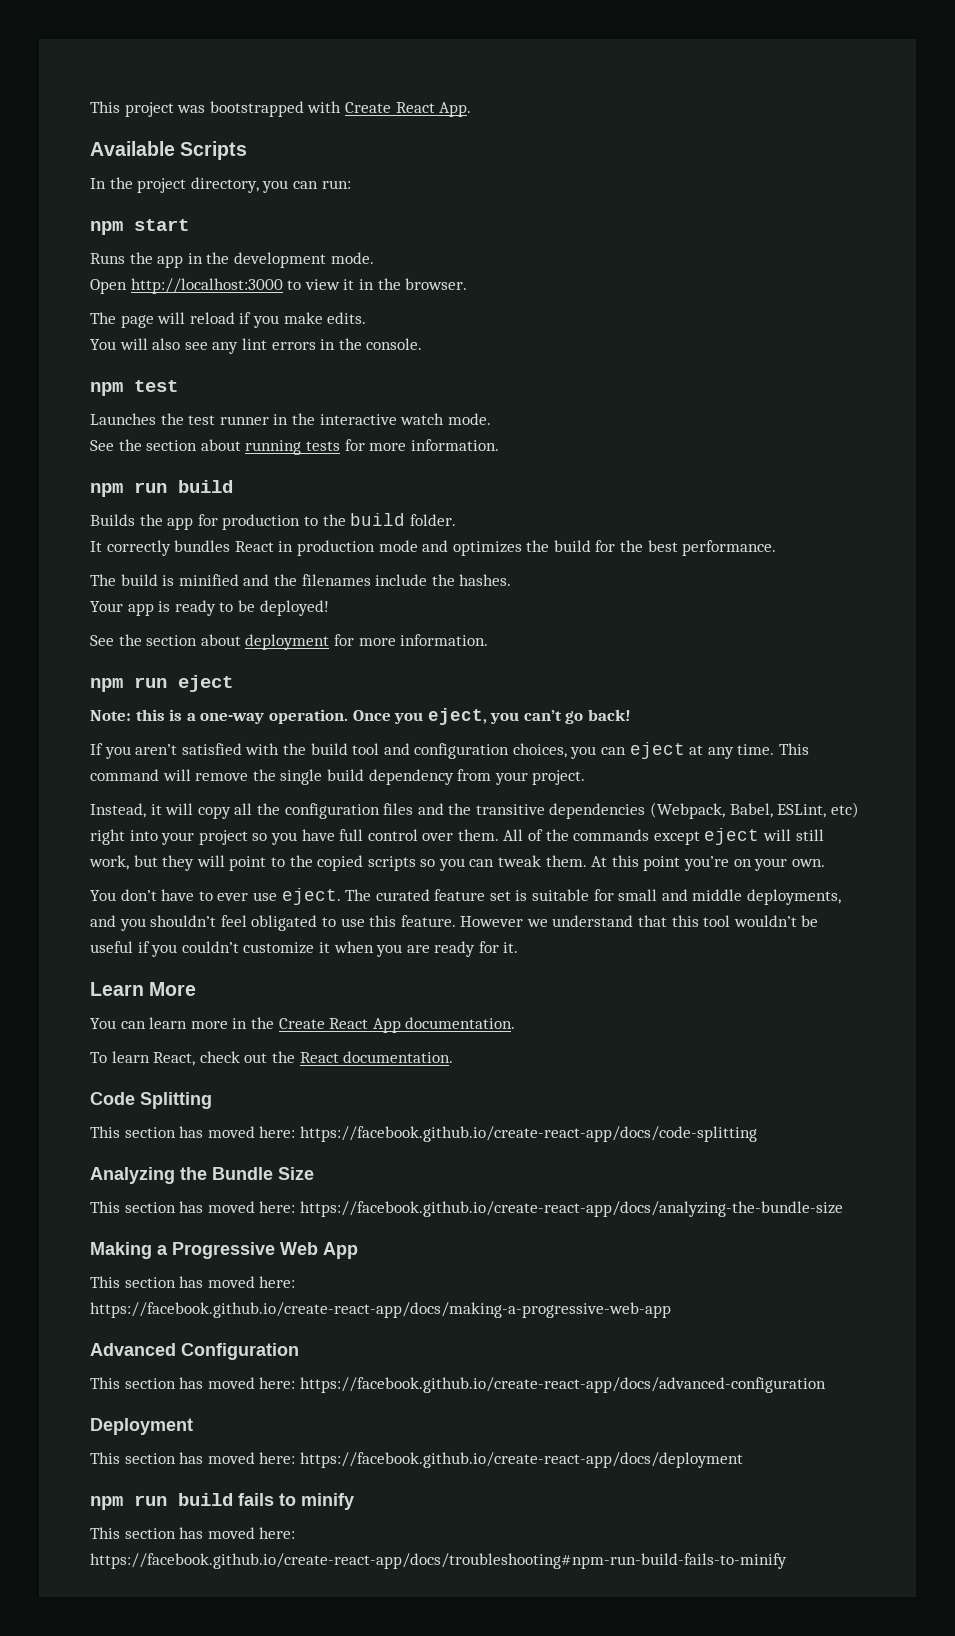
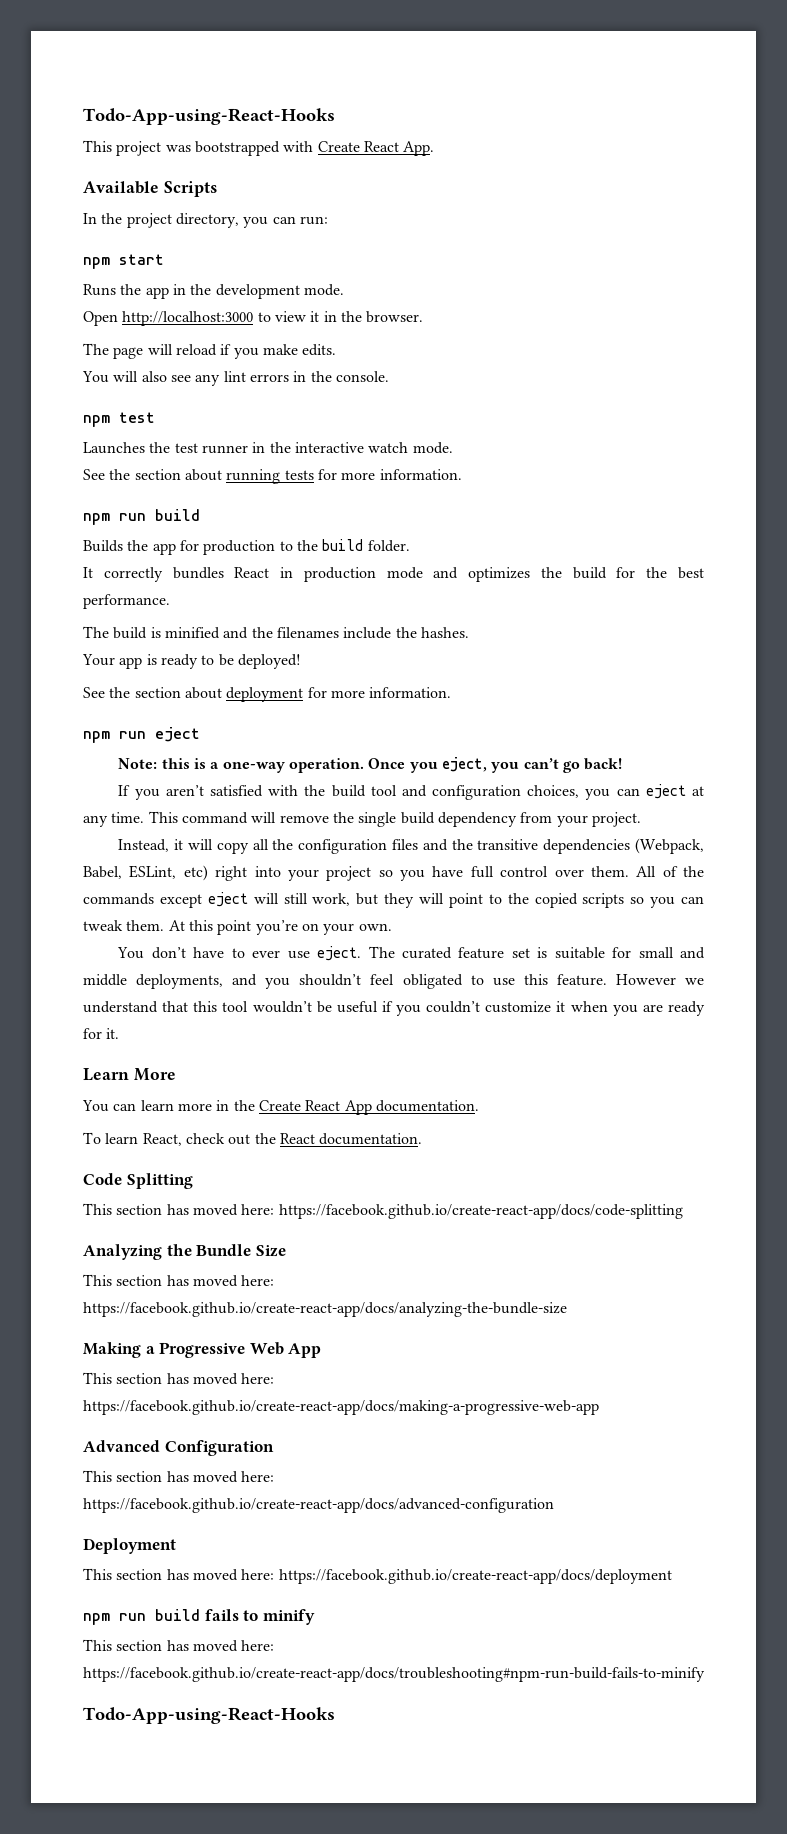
(90, 107) none -> [83,108,335,125] Todo-App-using-React-Hooks //
(787, 1561) none -> [83,1707,335,1724] // Todo-App-using-React-Hooks

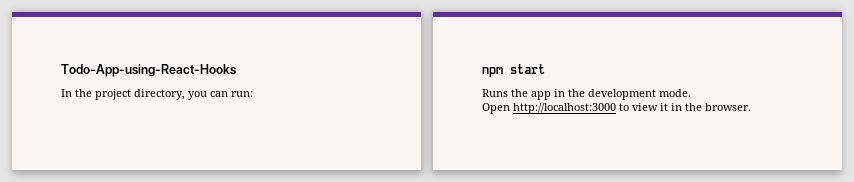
[83,108,335,125] [83,140,435,156] [83,181,217,197] Todo-App-using-React-Hooks // This project was bootstrapped with Create React App. // Available Scripts -> [61,64,236,77] Todo-App-using-React-Hooks
[83,343,337,359] [82,371,389,386] [83,412,155,427] [83,442,453,454] [83,469,462,484] [83,509,200,525] [83,539,410,555] [83,567,704,582] [83,594,170,609] [83,626,469,639] [82,654,301,669] [83,687,452,702] [83,727,200,743] [118,757,623,773] [118,784,704,800] [83,811,641,827] [118,838,705,854] [83,865,704,881] [83,892,704,908] [83,920,392,935] [117,946,705,961] [83,974,704,989] [83,1001,705,1016] [83,1028,120,1039] [83,1068,176,1081] [82,1100,479,1115] [83,1132,423,1146] [83,1173,193,1189] [83,1203,683,1219] [83,1244,286,1260] [83,1274,275,1287] [83,1302,567,1317] [83,1342,322,1358] [83,1372,275,1385] [83,1400,599,1415] [83,1440,274,1456] [83,1470,275,1483] [83,1498,554,1513] [83,1538,176,1554] [83,1568,672,1584] [83,1609,315,1625] [83,1639,275,1652] [83,1667,705,1682] [83,1707,335,1724] // The page will reload if you make edits. // You will also see any lint errors in the console. // npm test // Launches the test runner in the interactive watch mode. // See the section about running tests for more information. // npm run build // Builds the app for production to the build folder. // It correctly bundles React in production mode and optimizes the build for the best performance. // The build is minified and the filenames include the hashes. // Your app is ready to be deployed! // See the section about deployment for more information. // npm run eject // Note: this is a one-way operation. Once you eject, you can’t go back! // If you aren’t satisfied with the build tool and configuration choices, you can eject at any time. This command will remove the single build dependency from your project. // Instead, it will copy all the configuration files and the transitive dependencies (Webpack, Babel, ESLint, etc) right into your project so you have full control over them. All of the commands except eject will still work, but they will point to the copied scripts so you can tweak them. At this point you’re on your own. // You don’t have to ever use eject. The curated feature set is suitable for small and middle deployments, and you shouldn’t feel obligated to use this feature. However we understand that this tool wouldn’t be useful if you couldn’t customize it when you are ready for it. // Learn More // You can learn more in the Create React App documentation. // To learn React, check out the React documentation. // Code Splitting // This section has moved here: https://facebook.github.io/create-react-app/docs/code-splitting // Analyzing the Bundle Size // This section has moved here: https://facebook.github.io/create-react-app/docs/analyzing-the-bundle-size // Making a Progressive Web App // This section has moved here: https://facebook.github.io/create-react-app/docs/making-a-progressive-web-app // Advanced Configuration // This section has moved here: https://facebook.github.io/create-react-app/docs/advanced-configuration // Deployment // This section has moved here: https://facebook.github.io/create-react-app/docs/deployment // npm run build fails to minify // This section has moved here: https://facebook.github.io/create-react-app/docs/troubleshooting#npm-run-build-fails-to-minify // Todo-App-using-React-Hooks -> (751, 107) none

